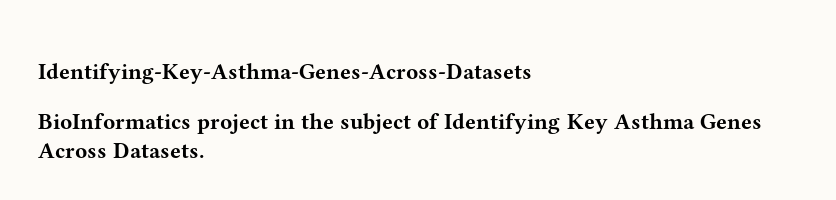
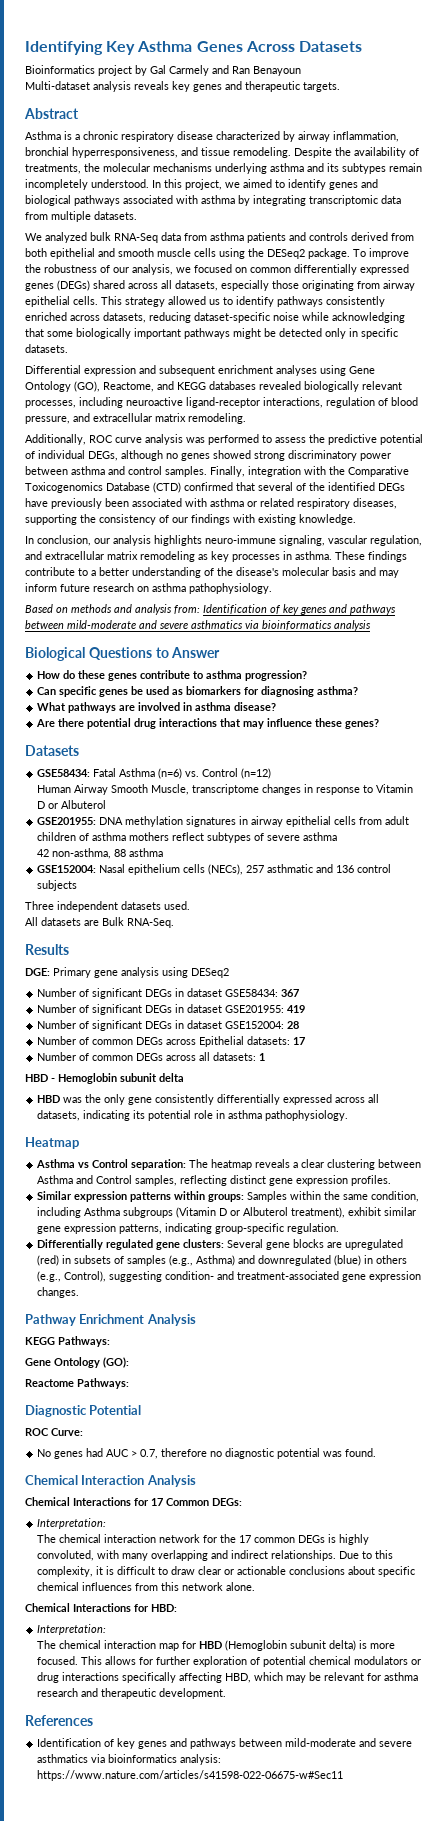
[38,63,532,84] [38,113,441,134] Identifying-Key-Asthma-Genes-Across-Datasets // BioInformatics project in the subject of -> (25, 48) none
[113,142,205,158] Datasets. -> [298,41,362,52] [25,65,301,76] [25,81,340,92] [24,108,79,119] [25,131,399,142] [25,147,419,158] [25,163,422,174] [25,179,378,190] [25,195,401,206] [25,211,137,222] [25,232,414,243] [25,248,409,259] [25,264,409,275] [25,280,415,291] [25,296,385,307] [25,312,405,323] [25,328,398,339] [25,344,68,353] [25,365,375,376] [25,381,402,392] [25,397,418,408] [25,413,246,424] [25,434,423,445] [25,450,391,461] [25,466,409,477] [25,482,405,493] [25,498,397,509] [25,514,356,525] [25,535,422,546] [25,551,407,562] [25,567,399,578] [25,583,272,594] [25,604,396,615] [25,620,371,631] [25,647,221,661] [37,670,308,681] [37,686,359,697] [37,702,277,713] [36,718,380,729] [25,745,79,756] [37,768,272,779] [37,784,414,795] [37,800,107,809] [37,816,410,827] [37,832,338,843] [37,848,164,859] [37,864,392,875] [37,880,78,891] [25,901,190,912] [25,917,174,928] [25,944,69,955] [25,967,229,978] [37,988,300,999] [37,1004,306,1015] [37,1020,300,1031] [37,1036,306,1047] [37,1052,266,1061] [25,1073,184,1084] [37,1094,380,1105] [37,1110,349,1121] [25,1137,79,1149] [36,1159,422,1170] [37,1175,392,1186] [37,1191,420,1202] [37,1207,417,1218] [37,1223,340,1234] [37,1239,404,1250] [37,1255,408,1266] [37,1271,422,1282] [37,1287,80,1298] [25,1314,196,1326] [25,1336,110,1347] [25,1357,129,1368] [25,1378,129,1389] [25,1405,142,1417] [25,1428,83,1436] [37,1448,377,1459] [25,1475,196,1487] [25,1497,242,1506] [37,1518,107,1529] [37,1534,370,1545] [37,1550,394,1561] [37,1566,416,1577] [37,1582,256,1591] [25,1603,177,1612] [37,1624,107,1635] [37,1640,396,1651] [37,1656,422,1667] [37,1672,419,1683] [37,1688,227,1699] [25,1715,93,1726] [37,1738,413,1749] [37,1754,222,1765] [37,1770,344,1781] Datasets // Bioinformatics project by Gal Carmely and Ran Benayoun // Multi-dataset analysis reveals key genes and therapeutic targets. // Abstract // Asthma is a chronic respiratory disease characterized by airway inflammation, bronchial hyperresponsiveness, and tissue remodeling. Despite the availability of treatments, the molecular mechanisms underlying asthma and its subtypes remain incompletely understood. In this project, we aimed to identify genes and biological pathways associated with asthma by integrating transcriptomic data from multiple datasets. // We analyzed bulk RNA-Seq data from asthma patients and controls derived from both epithelial and smooth muscle cells using the DESeq2 package. To improve the robustness of our analysis, we focused on common differentially expressed genes (DEGs) shared across all datasets, especially those originating from airway epithelial cells. This strategy allowed us to identify pathways consistently enriched across datasets, reducing dataset-specific noise while acknowledging that some biologically important pathways might be detected only in specific datasets. // Differential expression and subsequent enrichment analyses using Gene Ontology (GO), Reactome, and KEGG databases revealed biologically relevant processes, including neuroactive ligand-receptor interactions, regulation of blood pressure, and extracellular matrix remodeling. // Additionally, ROC curve analysis was performed to assess the predictive potential of individual DEGs, although no genes showed strong discriminatory power between asthma and control samples. Finally, integration with the Comparative Toxicogenomics Database (CTD) confirmed that several of the identified DEGs have previously been associated with asthma or related respiratory diseases, supporting the consistency of our findings with existing knowledge. // In conclusion, our analysis highlights neuro-immune signaling, vascular regulation, and extracellular matrix remodeling as key processes in asthma. These findings contribute to a better understanding of the disease's molecular basis and may inform future research on asthma pathophysiology. // Based on methods and analysis from: Identification of key genes and pathways between mild-moderate and severe asthmatics via bioinformatics analysis // Biological Questions to Answer // How do these genes contribute to asthma progression? // Can specific genes be used as biomarkers for diagnosing asthma? // What pathways are involved in asthma disease? // Are there potential drug interactions that may influence these genes? // Datasets // GSE58434: Fatal Asthma (n=6) vs. Control (n=12) // Human Airway Smooth Muscle, transcriptome changes in response to Vitamin D or Albuterol // GSE201955: DNA methylation signatures in airway epithelial cells from adult children of asthma mothers reflect subtypes of severe asthma // 42 non-asthma, 88 asthma // GSE152004: Nasal epithelium cells (NECs), 257 asthmatic and 136 control subjects // Three independent datasets used. // All datasets are Bulk RNA-Seq. // Results // DGE: Primary gene analysis using DESeq2 // Number of significant DEGs in dataset GSE58434: 367 // Number of significant DEGs in dataset GSE201955: 419 // Number of significant DEGs in dataset GSE152004: 28 // Number of common DEGs across Epithelial datasets: 17 // Number of common DEGs across all datasets: 1 // HBD - Hemoglobin subunit delta // HBD was the only gene consistently differentially expressed across all datasets, indicating its potential role in asthma pathophysiology. // Heatmap // Asthma vs Control separation: The heatmap reveals a clear clustering between Asthma and Control samples, reflecting distinct gene expression profiles. // Similar expression patterns within groups: Samples within the same condition, including Asthma subgroups (Vitamin D or Albuterol treatment), exhibit similar gene expression patterns, indicating group-specific regulation. // Differentially regulated gene clusters: Several gene blocks are upregulated (red) in subsets of samples (e.g., Asthma) and downregulated (blue) in others (e.g., Control), suggesting condition- and treatment-associated gene expression changes. // Pathway Enrichment Analysis // KEGG Pathways: // Gene Ontology (GO): // Reactome Pathways: // Diagnostic Potential // ROC Curve: // No genes had AUC > 0.7, therefore no diagnostic potential was found. // Chemical Interaction Analysis // Chemical Interactions for 17 Common DEGs: // Interpretation: // The chemical interaction network for the 17 common DEGs is highly convoluted, with many overlapping and indirect relationships. Due to this complexity, it is difficult to draw clear or actionable conclusions about specific chemical influences from this network alone. // Chemical Interactions for HBD: // Interpretation: // The chemical interaction map for HBD (Hemoglobin subunit delta) is more focused. This allows for further exploration of potential chemical modulators or drug interactions specifically affecting HBD, which may be relevant for asthma research and therapeutic development. // References // Identification of key genes and pathways between mild-moderate and severe asthmatics via bioinformatics analysis: https://www.nature.com/articles/s41598-022-06675-w#Sec11

